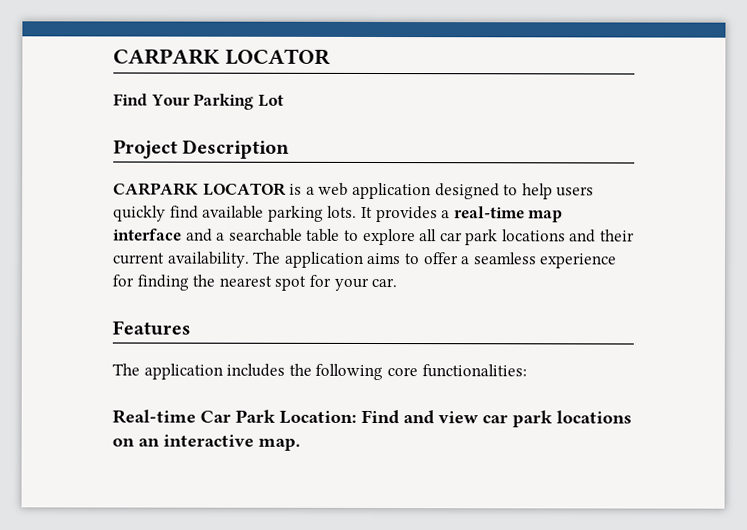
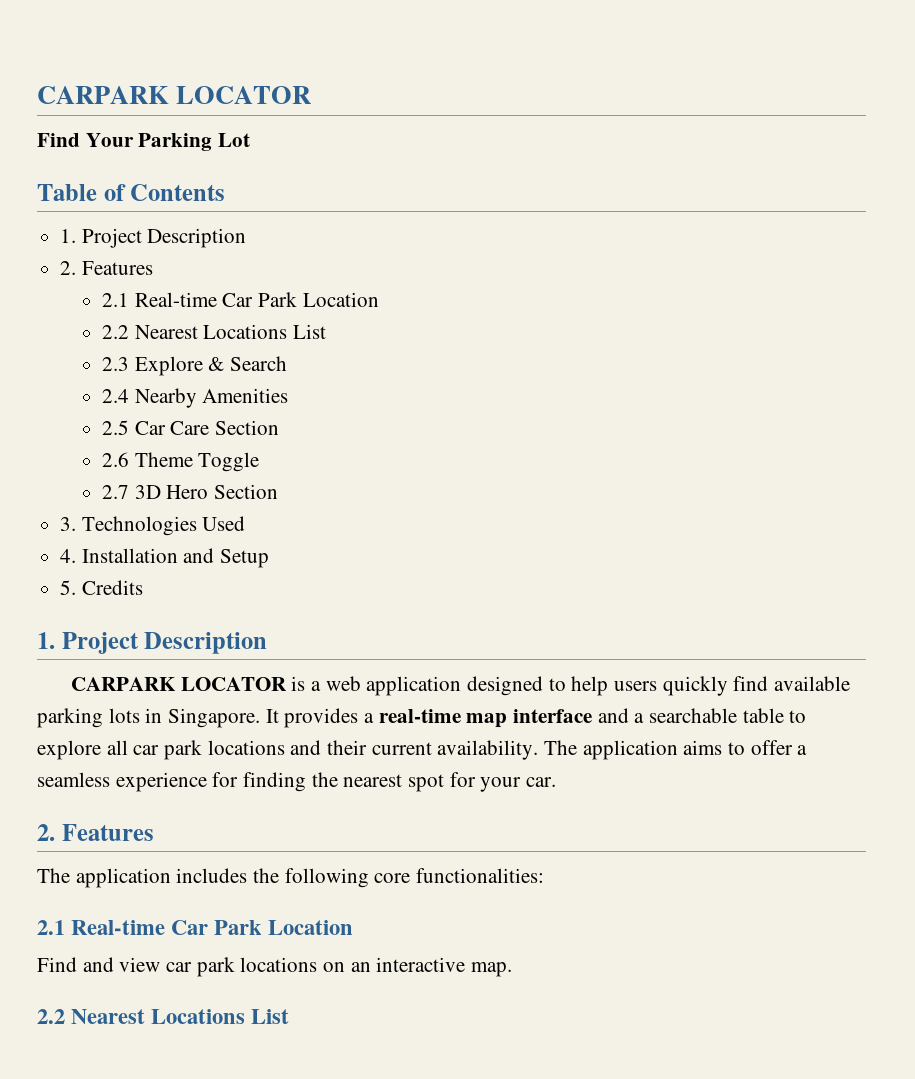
(284, 100) none -> [37,184,226,201] [60,228,247,248] [60,261,153,275] [101,292,379,307] [101,324,326,339] [101,356,287,376] [101,388,289,408] [101,420,279,435] [101,452,260,472] [101,484,278,499] [60,516,246,536] [60,548,270,568] [60,580,143,595] [37,632,55,649] Table of Contents // 1. Project Description // 2. Features // 2.1 Real-time Car Park Location // 2.2 Nearest Locations List // 2.3 Explore & Search // 2.4 Nearby Amenities // 2.5 Car Care Section // 2.6 Theme Toggle // 2.7 3D Hero Section // 3. Technologies Used // 4. Installation and Setup // 5. Credits // 1.
[327,205,358,218] lots. -> [108,708,261,728] lots in Singapore.
(398, 282) none -> [37,824,55,841] 2.
[112,409,357,424] Real-time Car Park Location: -> [37,920,354,935] 2.1 Real-time Car Park Location //
(301, 444) none -> [37,1009,290,1024] // 2.2 Nearest Locations List

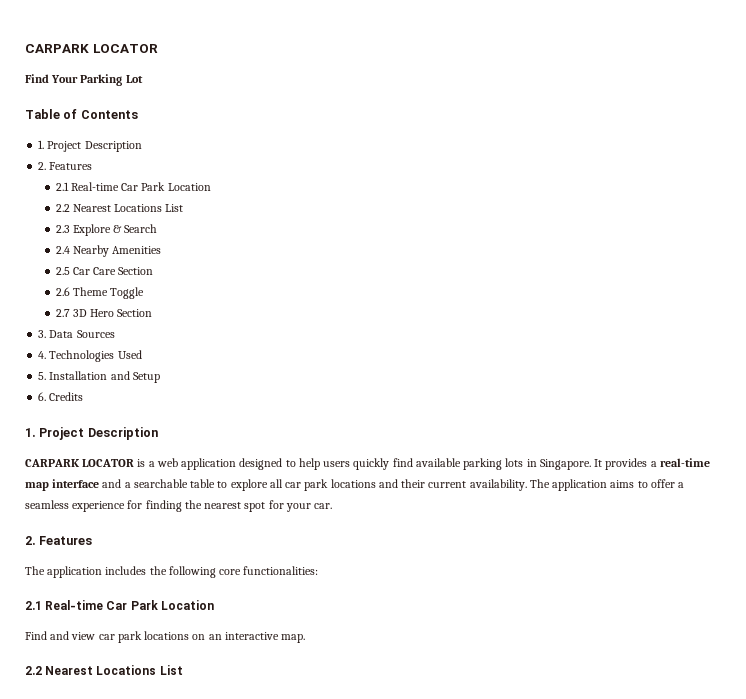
(77, 524) none -> [49,330,115,338] [38,351,47,359] Data Sources // 4.
[60,549,77,563] 4. -> [38,372,47,380] 5.
[60,580,77,595] 5. -> [38,392,47,401] 6.

